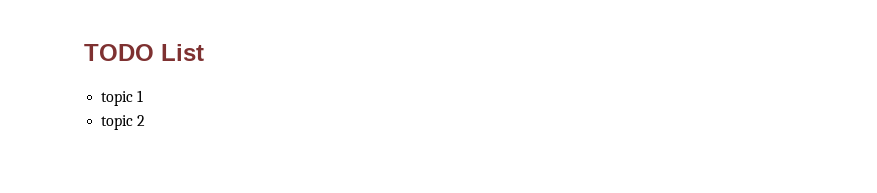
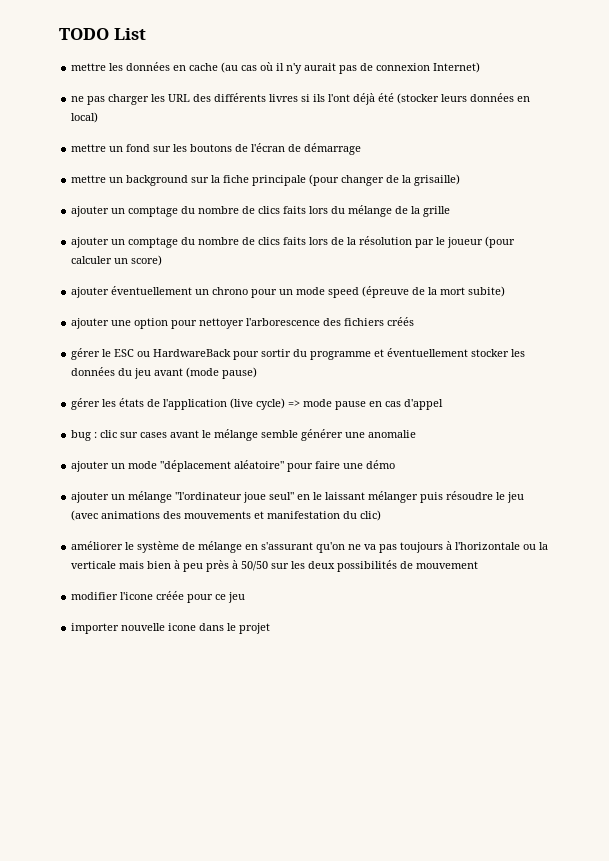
[101,90,144,106] [101,115,146,130] topic 1 // topic 2 -> [71,62,481,74] [71,93,531,105] [71,112,99,123] [71,143,362,155] [71,174,461,186] [71,205,451,217] [71,236,516,248] [71,255,163,266] [71,286,506,298] [71,317,415,329] [71,348,526,360] [71,367,258,379] [71,398,444,410] [71,429,417,441] [71,460,396,472] [71,491,525,503] [71,510,382,521] [71,541,549,553] [71,560,479,572] [71,591,246,603] [71,623,271,634] mettre les données en cache (au cas où il n'y aurait pas de connexion Internet) // ne pas charger les URL des différents livres si ils l'ont déjà été (stocker leurs données en local) // mettre un fond sur les boutons de l'écran de démarrage // mettre un background sur la fiche principale (pour changer de la grisaille) // ajouter un comptage du nombre de clics faits lors du mélange de la grille // ajouter un comptage du nombre de clics faits lors de la résolution par le joueur (pour calculer un score) // ajouter éventuellement un chrono pour un mode speed (épreuve de la mort subite) // ajouter une option pour nettoyer l'arborescence des fichiers créés // gérer le ESC ou HardwareBack pour sortir du programme et éventuellement stocker les données du jeu avant (mode pause) // gérer les états de l'application (live cycle) => mode pause en cas d'appel // bug : clic sur cases avant le mélange semble générer une anomalie // ajouter un mode "déplacement aléatoire" pour faire une démo // ajouter un mélange "l'ordinateur joue seul" en le laissant mélanger puis résoudre le jeu (avec animations des mouvements et manifestation du clic) // améliorer le système de mélange en s'assurant qu'on ne va pas toujours à l'horizontale ou la verticale mais bien à peu près à 50/50 sur les deux possibilités de mouvement // modifier l'icone créée pour ce jeu // importer nouvelle icone dans le projet

